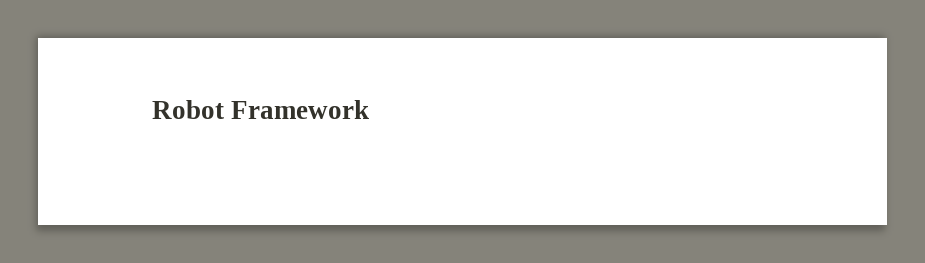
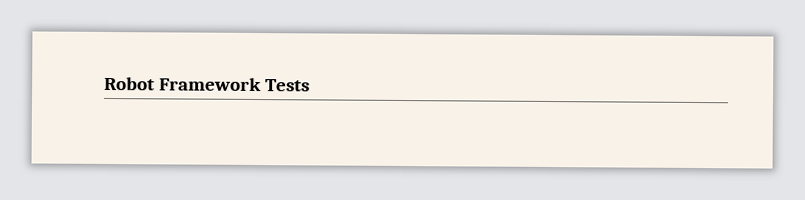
(370, 109) none -> [264,79,310,92] Tests

